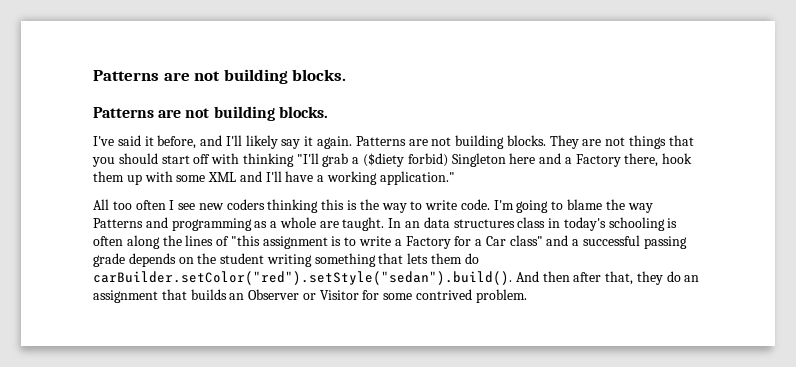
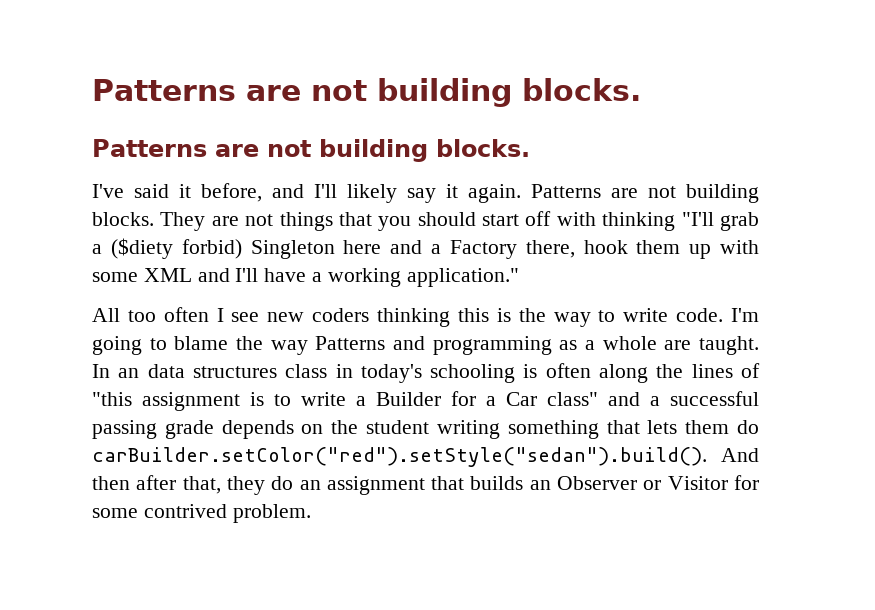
[405,236,451,249] Factory -> [376,392,441,406] Builder

